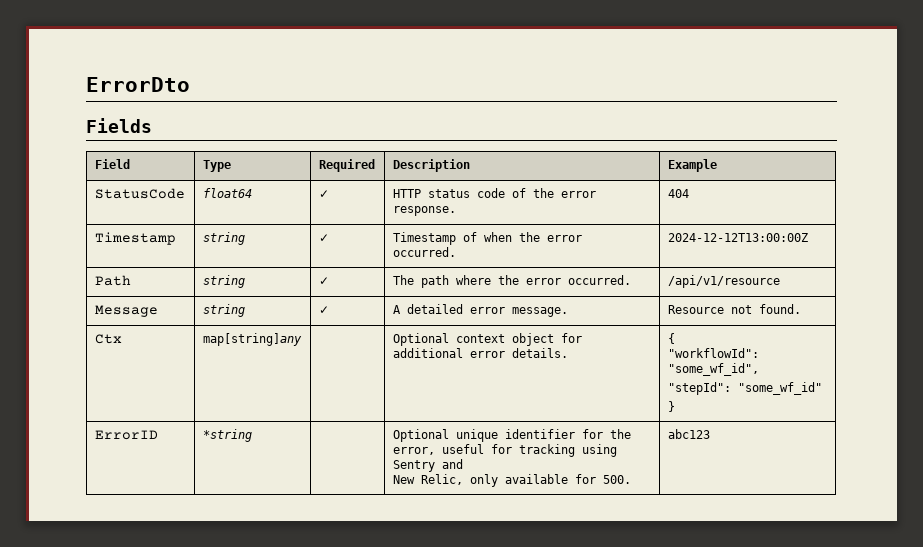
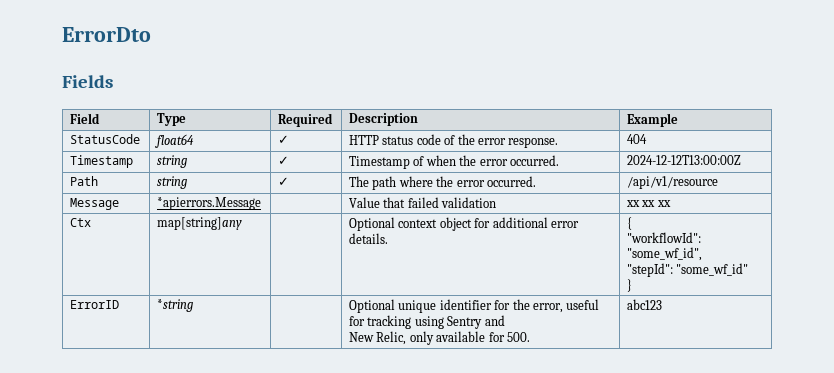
[202,304,245,317] [318,306,329,314] [392,304,568,317] [667,304,801,314] string | ✓ | A detailed error message. | Resource not found. -> [157,197,262,210] [349,197,497,208] [626,200,671,207] *apierrors.Message | | Value that failed validation | xx xx xx

